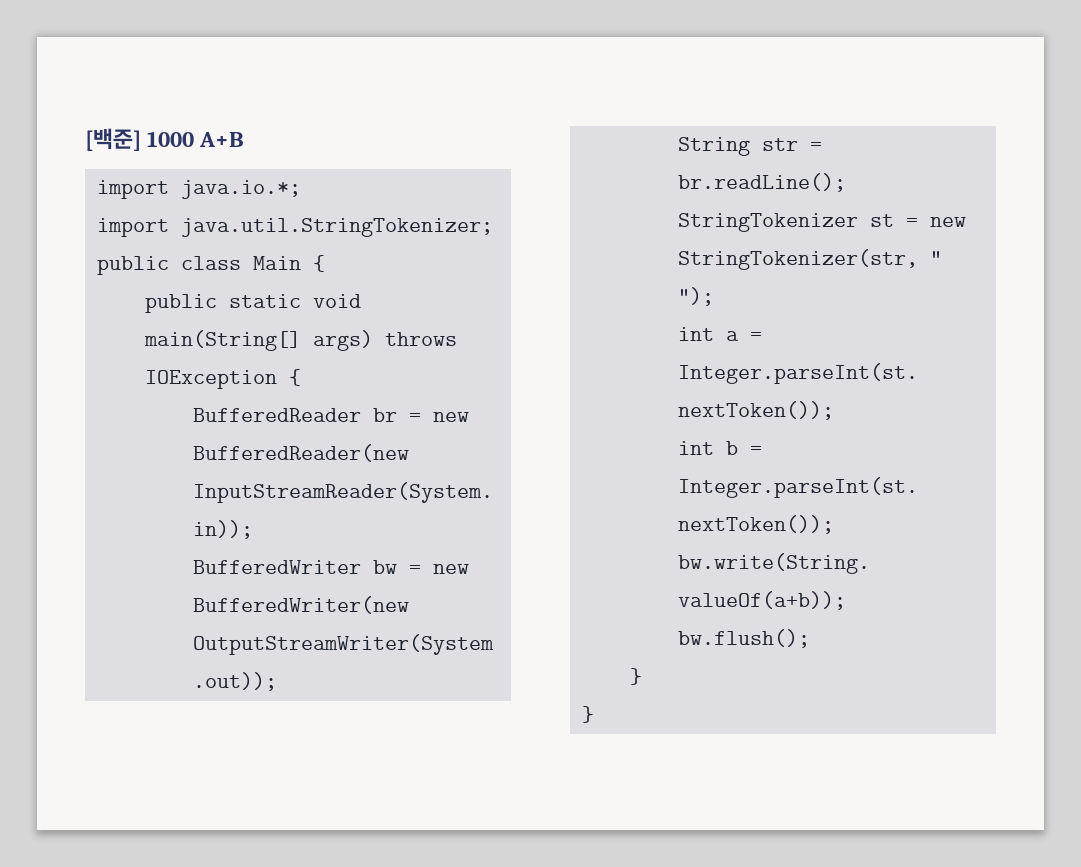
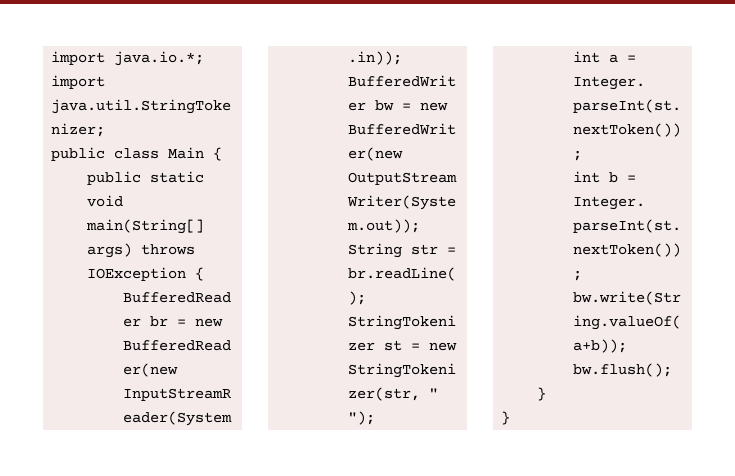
[85,128,245,151] [백준] 1000 A+B // -> (50, 58) none

